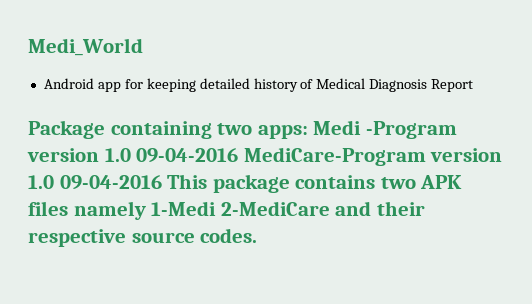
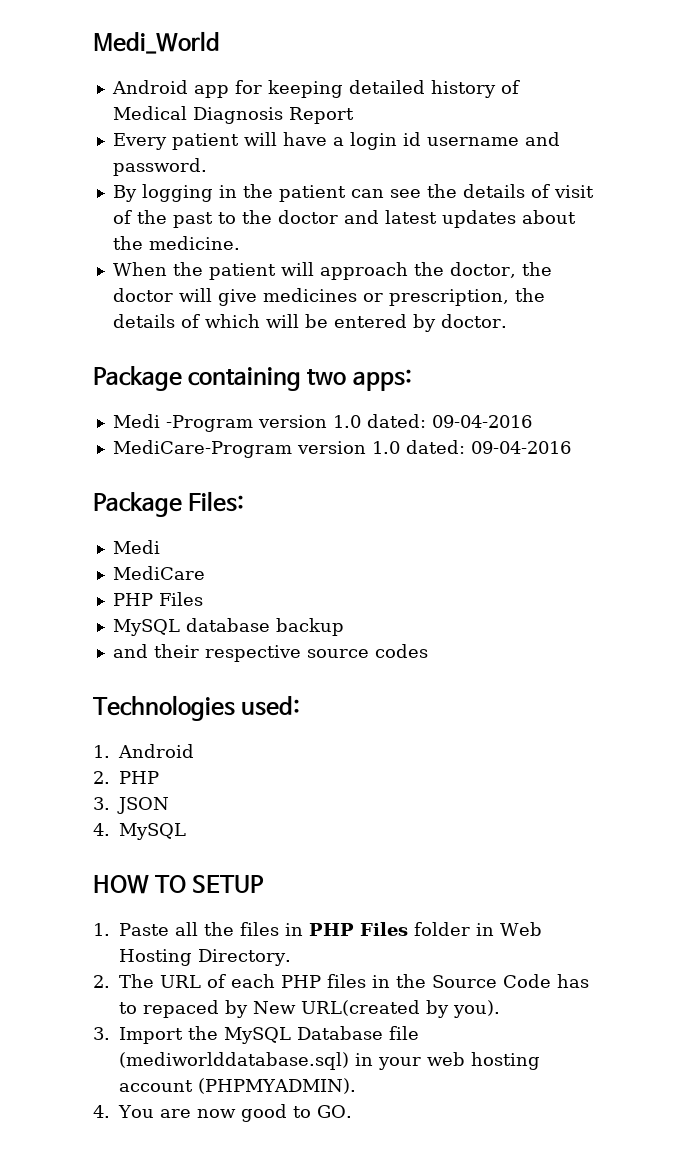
(474, 85) none -> [112,132,560,150] [112,158,207,176] [112,184,594,202] [112,210,576,228] [112,236,240,250] [112,262,552,280] [112,288,545,306] [112,314,507,332] // Every patient will have a login id username and password. // By logging in the patient can see the details of visit of the past to the doctor and latest updates about the medicine. // When the patient will approach the doctor, the doctor will give medicines or prescription, the details of which will be entered by doctor.
(308, 132) none -> (412, 380) //
[136,148,239,163] 09-04-2016 -> [366,414,532,428] dated: 09-04-2016 //
[59,174,463,193] [28,201,425,220] [28,228,258,247] 09-04-2016 This package contains two APK files namely 1-Medi 2-MediCare and their respective source codes. -> [405,440,571,454] [93,491,245,517] [112,540,160,554] [112,566,205,580] [112,592,203,606] [112,618,344,636] [112,644,428,662] [93,695,301,721] [93,744,194,758] [93,771,159,784] [93,797,169,814] [93,823,186,840] [93,875,265,894] [93,922,542,936] [119,949,291,966] [93,974,589,988] [119,1000,500,1018] [93,1026,419,1044] [119,1052,540,1070] [119,1078,356,1094] [93,1104,352,1122] dated: 09-04-2016 // Package Files: // Medi // MediCare // PHP Files // MySQL database backup // and their respective source codes // Technologies used: // 1. Android // 2. PHP // 3. JSON // 4. MySQL // HOW TO SETUP // 1. Paste all the files in PHP Files folder in Web Hosting Directory. // 2. The URL of each PHP files in the Source Code has to repaced by New URL(created by you). // 3. Import the MySQL Database file (mediworlddatabase.sql) in your web hosting account (PHPMYADMIN). // 4. You are now good to GO.

